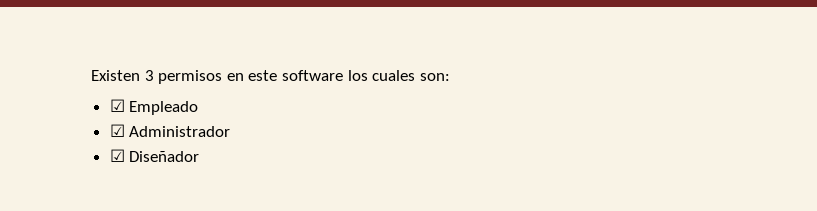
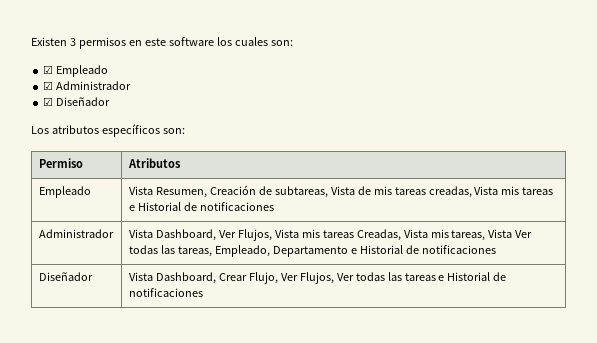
(200, 156) none -> [31,124,185,137] [38,158,83,168] [127,158,181,168] [38,186,91,198] [128,185,554,198] [128,202,274,211] [38,229,114,238] [128,229,533,241] [128,245,496,257] [38,272,93,281] [128,272,507,284] [128,288,203,297] // Los atributos específicos son: // Permiso | Atributos // Empleado | Vista Resumen, Creación de subtareas, Vista de mis tareas creadas, Vista mis tareas e Historial de notificaciones // Administrador | Vista Dashboard, Ver Flujos, Vista mis tareas Creadas, Vista mis tareas, Vista Ver todas las tareas, Empleado, Departamento e Historial de notificaciones // Diseñador | Vista Dashboard, Crear Flujo, Ver Flujos, Ver todas las tareas e Historial de notificaciones

